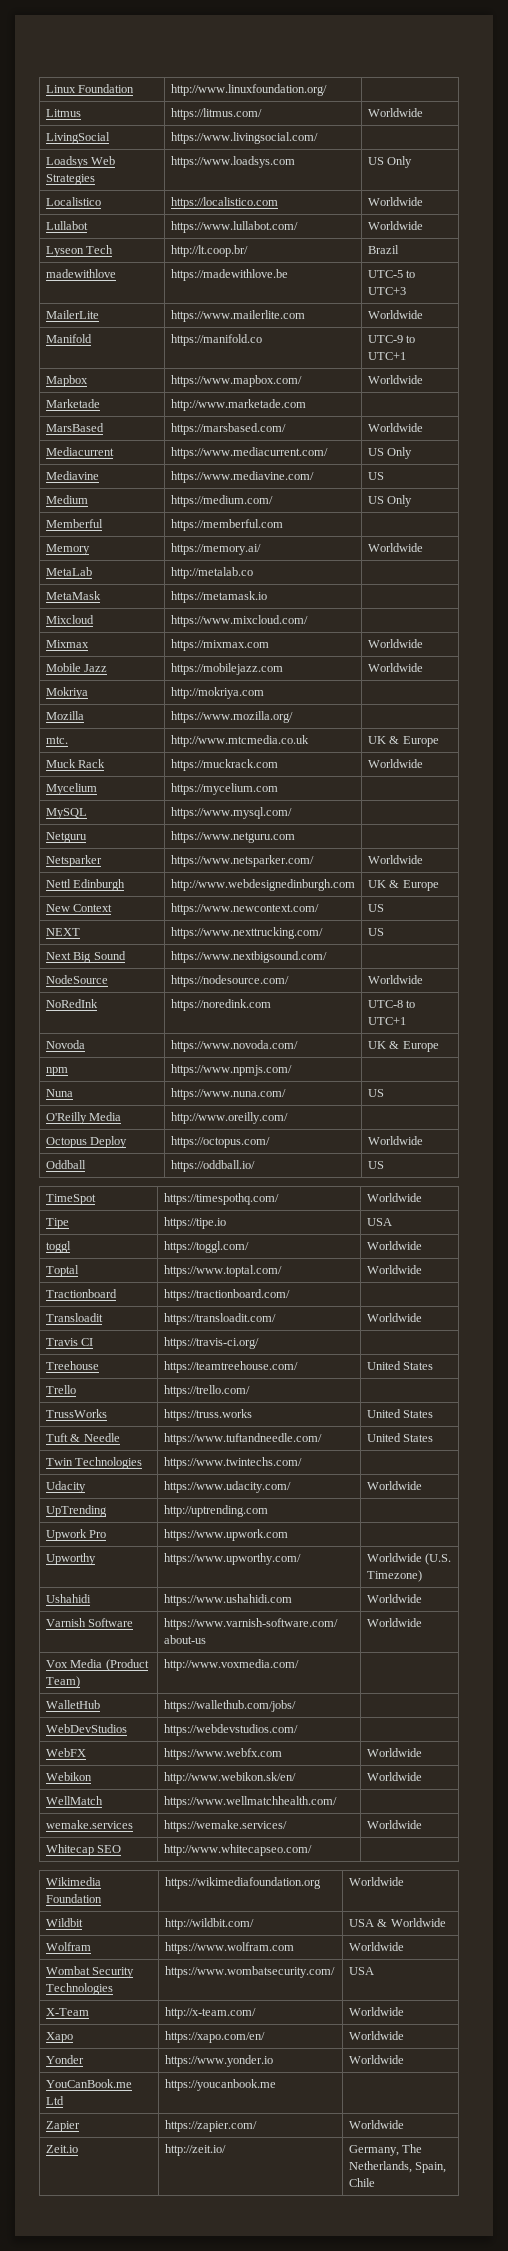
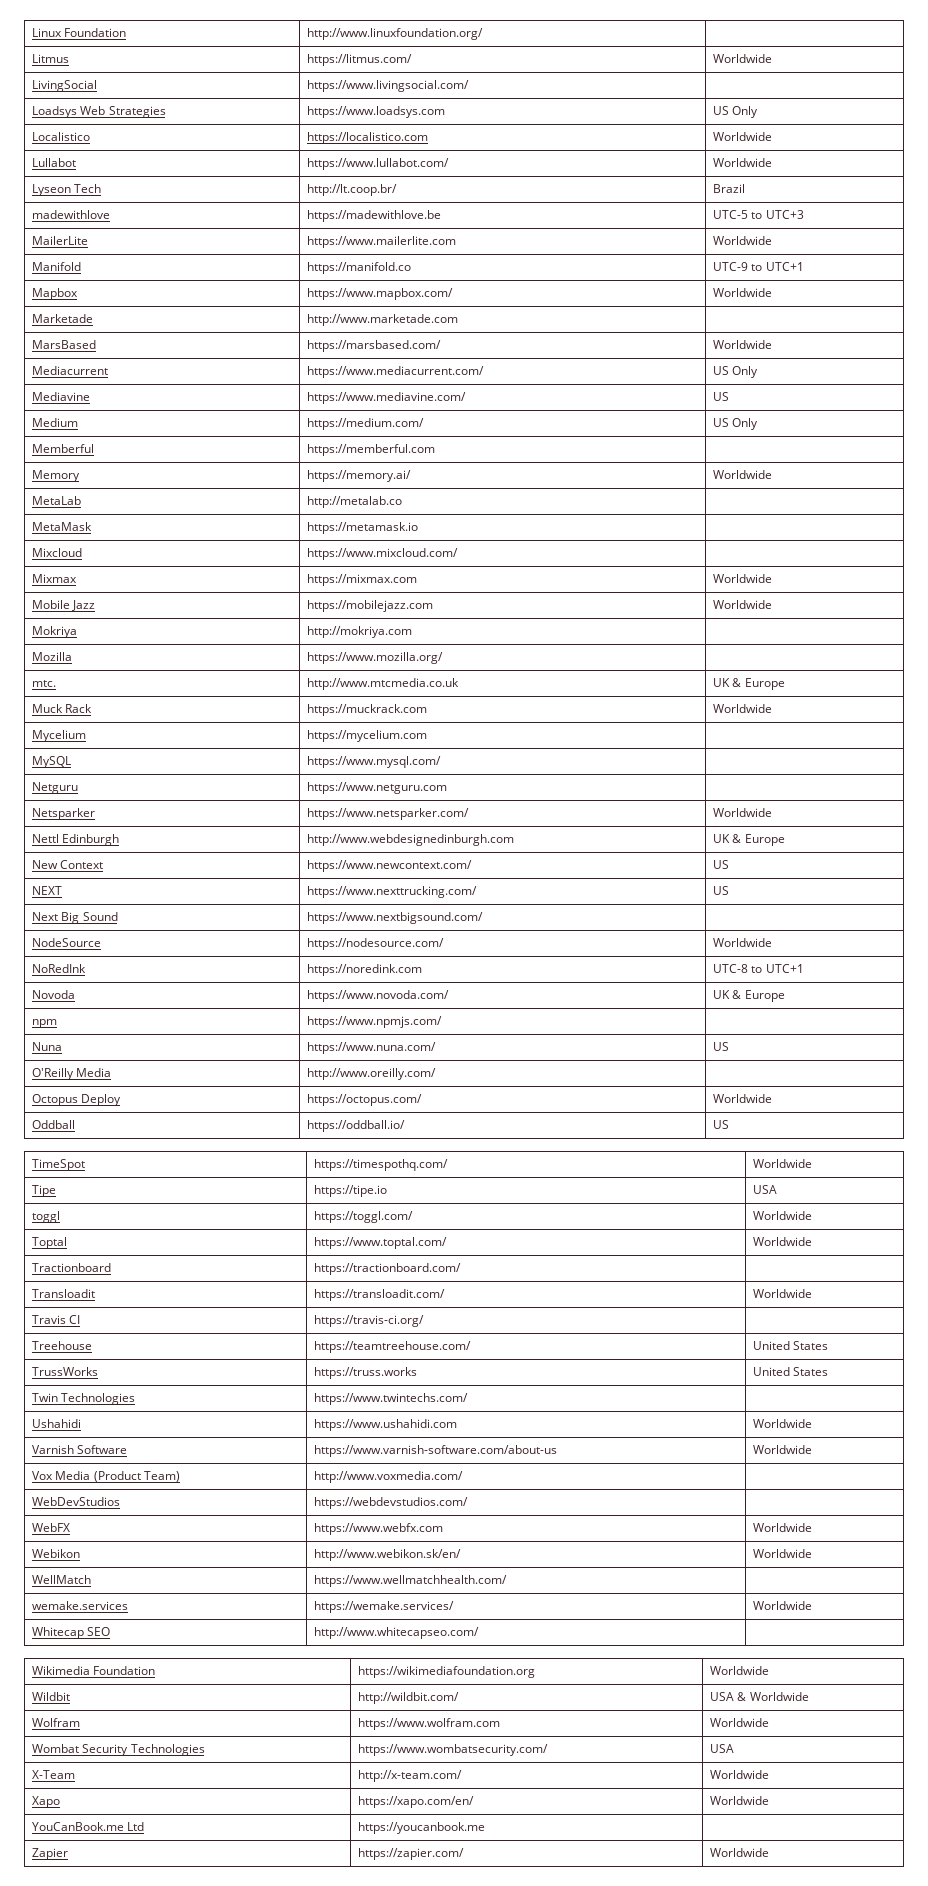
[45,1385,76,1394] [163,1385,250,1397] // Trello | https://trello.com/ | -> (829, 1345) none
[45,1433,120,1442] [163,1433,322,1445] [366,1433,434,1442] [45,1457,143,1469] [163,1457,302,1469] [45,1481,86,1493] [163,1481,291,1493] [366,1481,422,1490] [45,1505,107,1517] [163,1505,268,1517] [45,1529,107,1541] [163,1529,288,1541] [45,1553,96,1565] [163,1553,301,1565] [366,1553,452,1565] [366,1570,422,1582] Tuft & Needle | https://www.tuftandneedle.com/ | United States // Twin Technologies | https://www.twintechs.com/ | // Udacity | https://www.udacity.com/ | Worldwide // UpTrending | http://uptrending.com | // Upwork Pro | https://www.upwork.com | // Upworthy | https://www.upworthy.com/ | Worldwide (U.S. Timezone) -> [32,1393,136,1405] [314,1393,469,1405] Twin Technologies | https://www.twintechs.com/ |
[45,1700,100,1709] [163,1700,296,1712] // WalletHub | https://wallethub.com/jobs/ | -> (464, 1477) none
[45,2055,84,2064] [164,2055,273,2067] [348,2055,404,2064] // Yonder | https://www.yonder.io | Worldwide -> (770, 1800) none
[45,2145,78,2153] [164,2144,226,2156] [348,2144,423,2156] [348,2161,447,2173] [348,2178,375,2187] // Zeit.io | http://zeit.io/ | Germany, The Netherlands, Spain, Chile -> (770, 1852) none

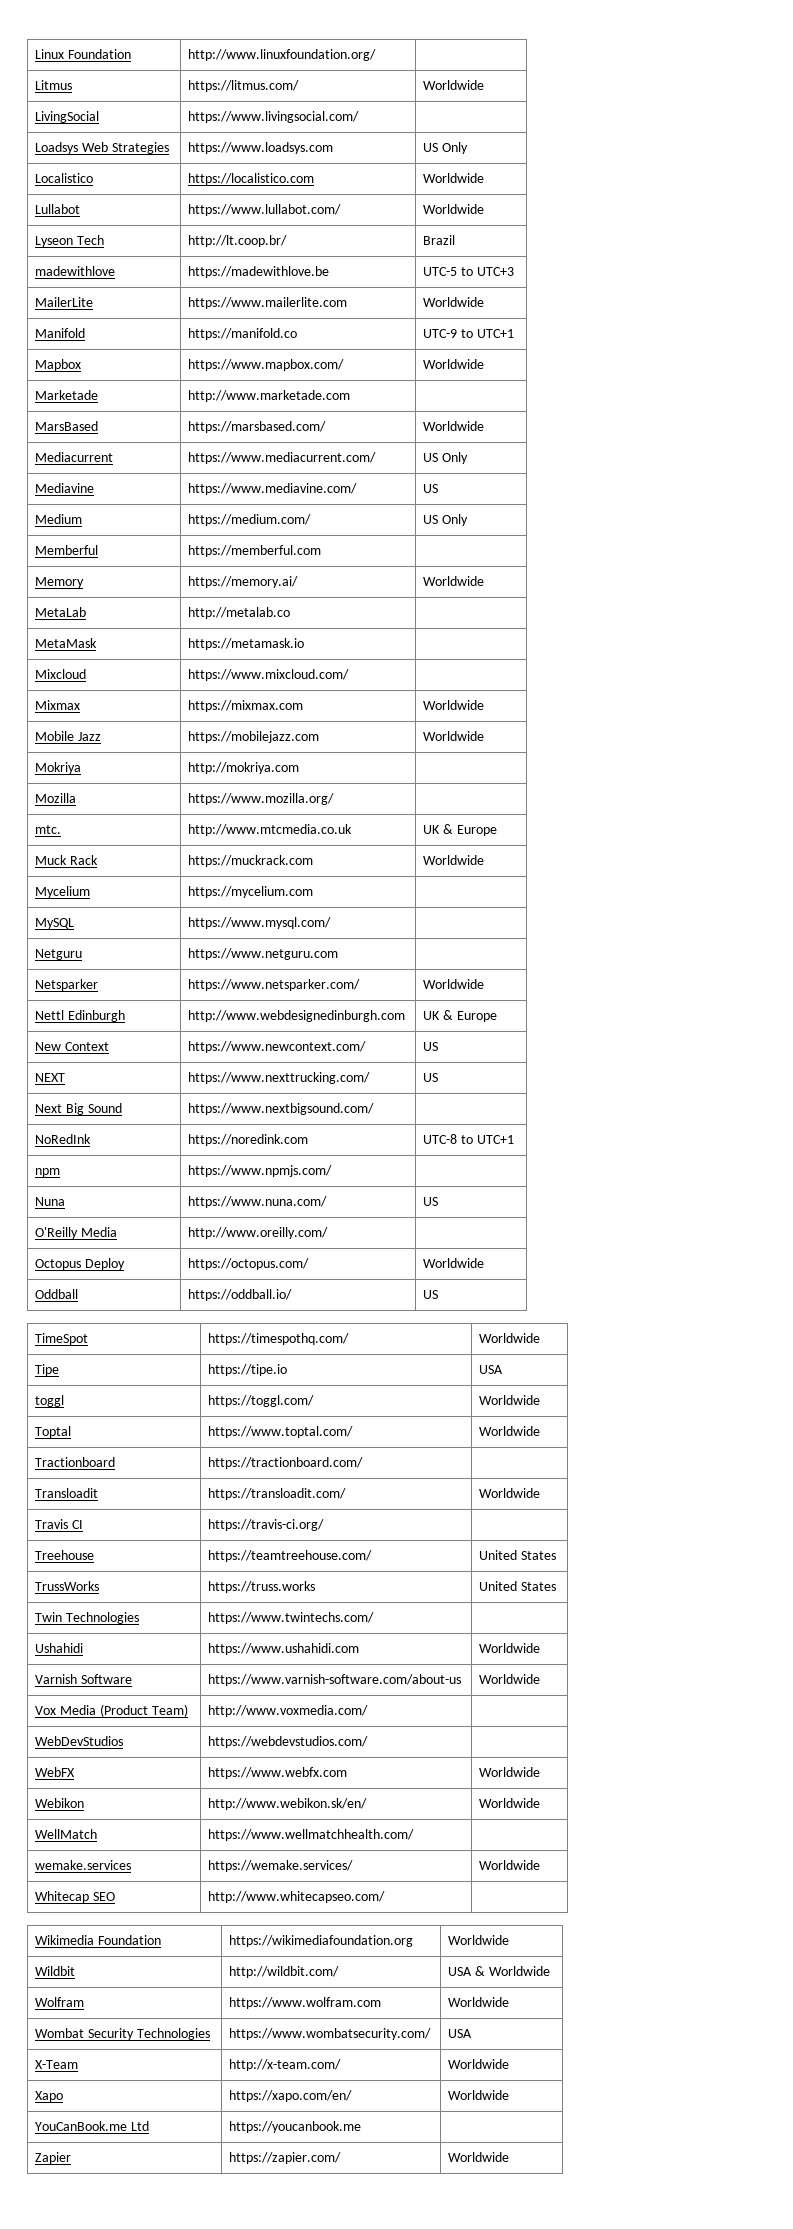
[32,938,102,947] [307,938,445,950] [713,938,773,947] // NodeSource | https://nodesource.com/ | Worldwide -> (375, 1109) none
[32,990,76,999] [307,990,450,1002] [713,990,785,1002] // Novoda | https://www.novoda.com/ | UK & Europe -> (515, 1139) none

